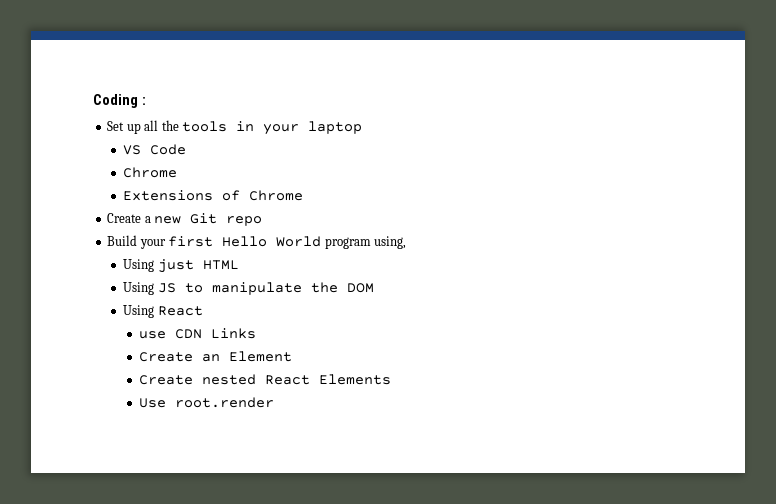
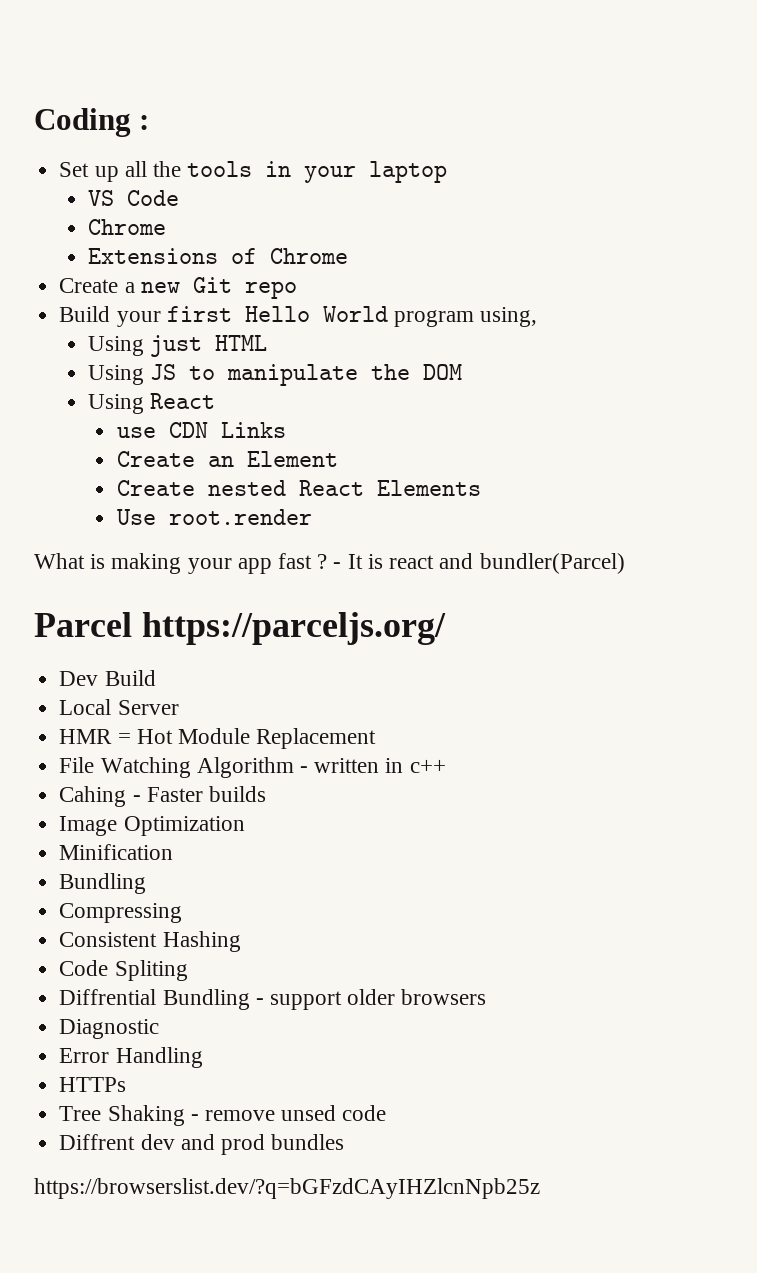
(274, 402) none -> [34,553,625,574] [34,612,446,645] [59,670,156,686] [59,699,179,715] [59,728,377,749] [59,757,446,778] [59,786,266,807] [59,816,245,836] [59,844,174,860] [59,873,147,894] [59,903,183,923] [59,931,241,952] [59,960,188,981] [59,989,487,1010] [59,1019,160,1039] [59,1047,203,1068] [59,1077,127,1092] [59,1105,387,1126] [59,1134,345,1155] [34,1178,540,1199] // What is making your app fast ? - It is react and bundler(Parcel) // Parcel https://parceljs.org/ // Dev Build // Local Server // HMR = Hot Module Replacement // File Watching Algorithm - written in c++ // Cahing - Faster builds // Image Optimization // Minification // Bundling // Compressing // Consistent Hashing // Code Spliting // Diffrential Bundling - support older browsers // Diagnostic // Error Handling // HTTPs // Tree Shaking - remove unsed code // Diffrent dev and prod bundles // https://browserslist.dev/?q=bGFzdCAyIHZlcnNpb25z

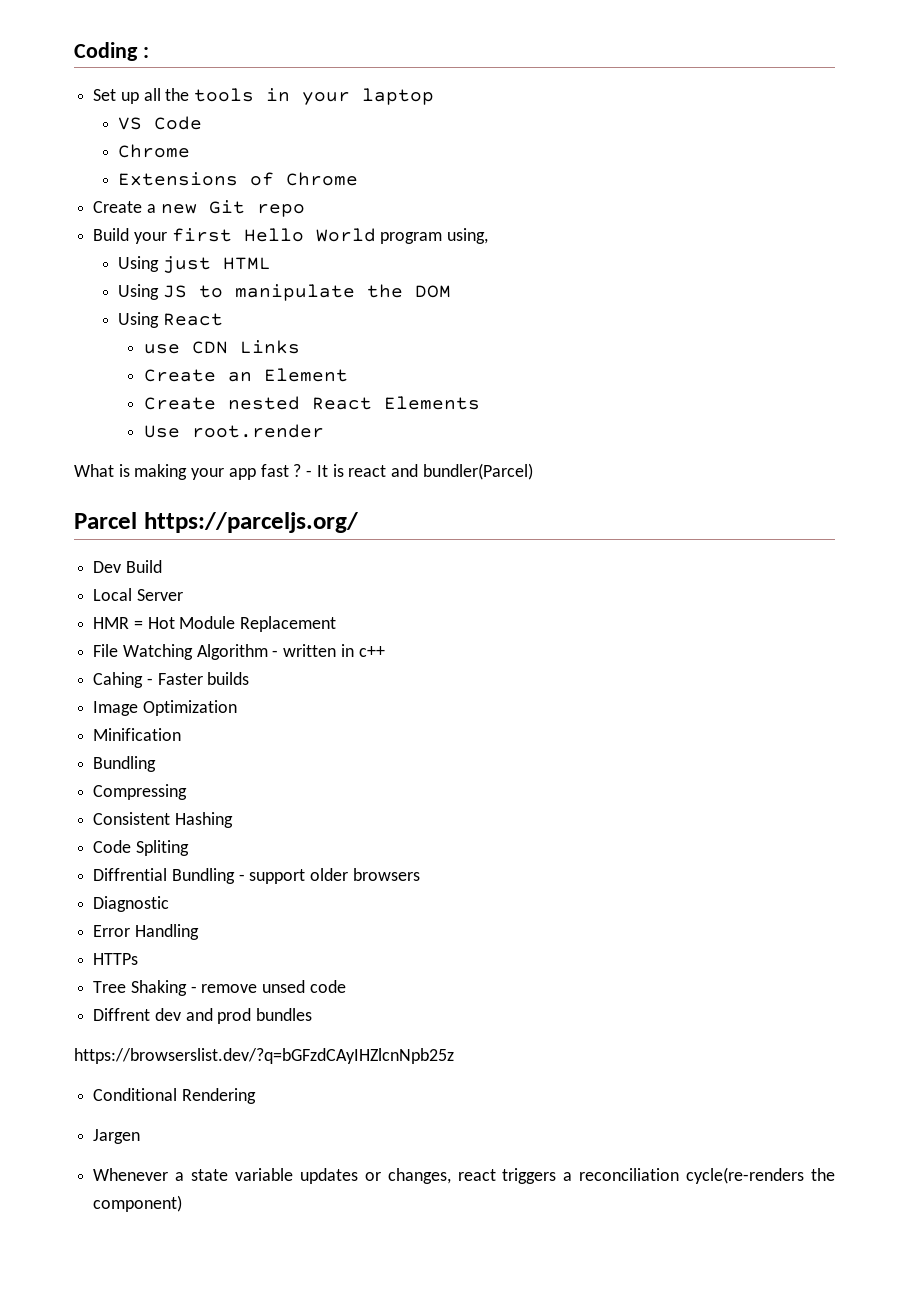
(540, 1188) none -> [93,1088,256,1104] [93,1129,141,1144] [93,1167,835,1184] [93,1195,183,1212] // Conditional Rendering // Jargen // Whenever a state variable updates or changes, react triggers a reconciliation cycle(re-renders the component)

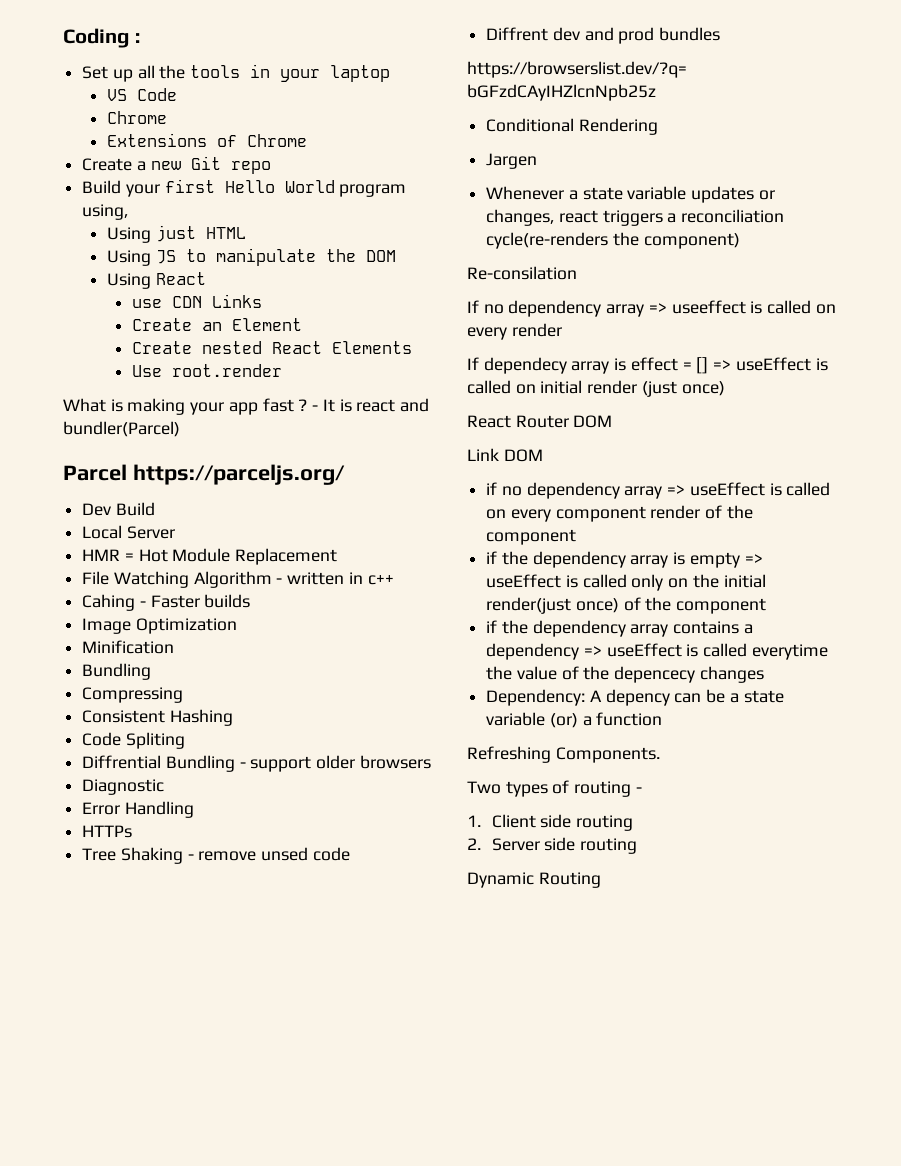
(183, 1203) none -> [467,266,577,280] [467,300,836,317] [467,323,562,340] [467,357,828,374] [467,380,725,397] [467,415,613,428] [467,448,543,462] [486,482,831,499] [486,505,753,522] [486,529,577,545] [486,551,763,568] [486,574,766,591] [486,597,767,614] [486,620,753,637] [486,643,828,660] [486,666,764,683] [486,689,784,706] [486,712,663,728] [467,746,660,763] [467,780,642,797] [467,814,634,831] [467,837,638,854] [467,872,601,888] // Re-consilation // If no dependency array => useeffect is called on every render // If dependecy array is effect = [] => useEffect is called on initial render (just once) // React Router DOM // Link DOM // if no dependency array => useEffect is called on every component render of the component // if the dependency array is empty => useEffect is called only on the initial render(just once) of the component // if the dependency array contains a dependency => useEffect is called everytime the value of the depencecy changes // Dependency: A depency can be a state variable (or) a function // Refreshing Components. // Two types of routing - // 1. Client side routing // 2. Server side routing // Dynamic Routing

